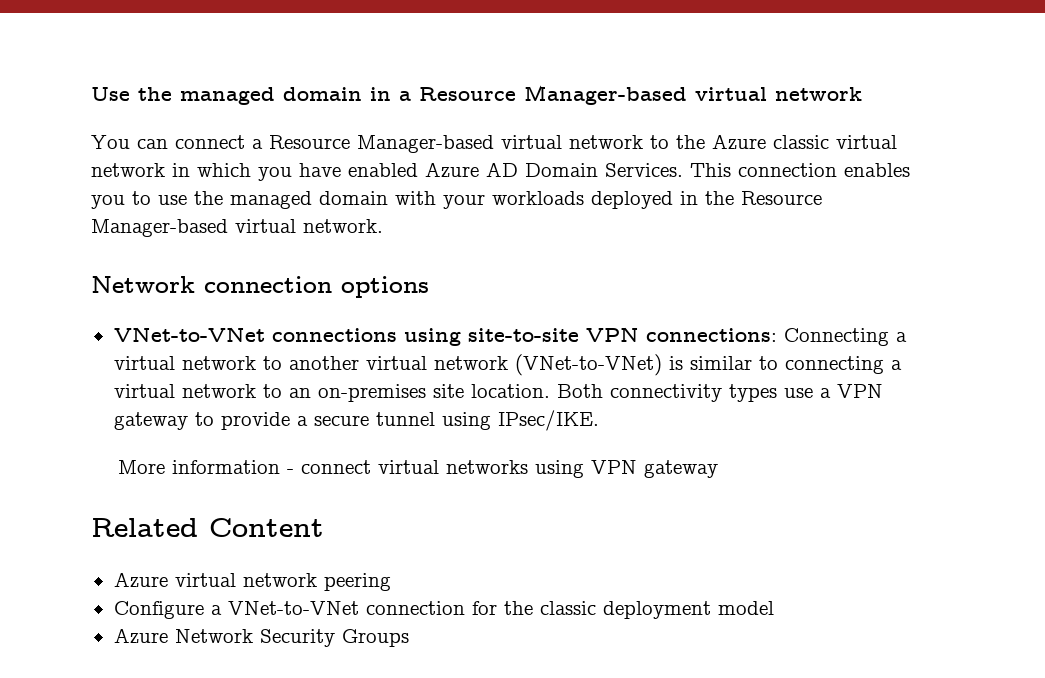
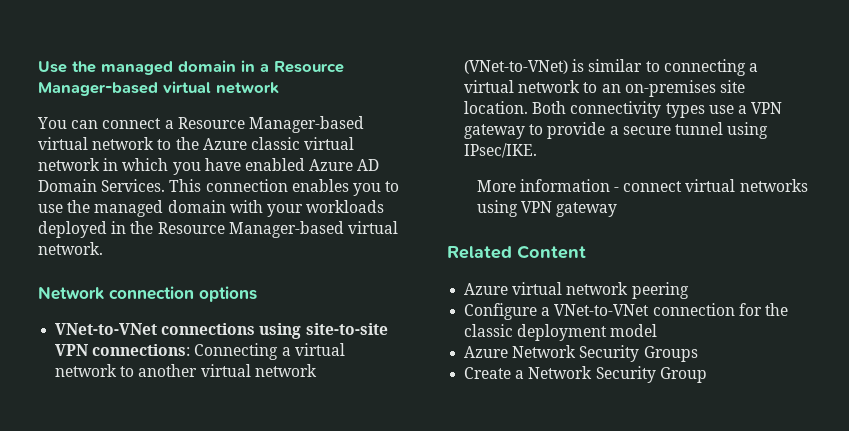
(409, 638) none -> [464,366,707,383] // Create a Network Security Group

